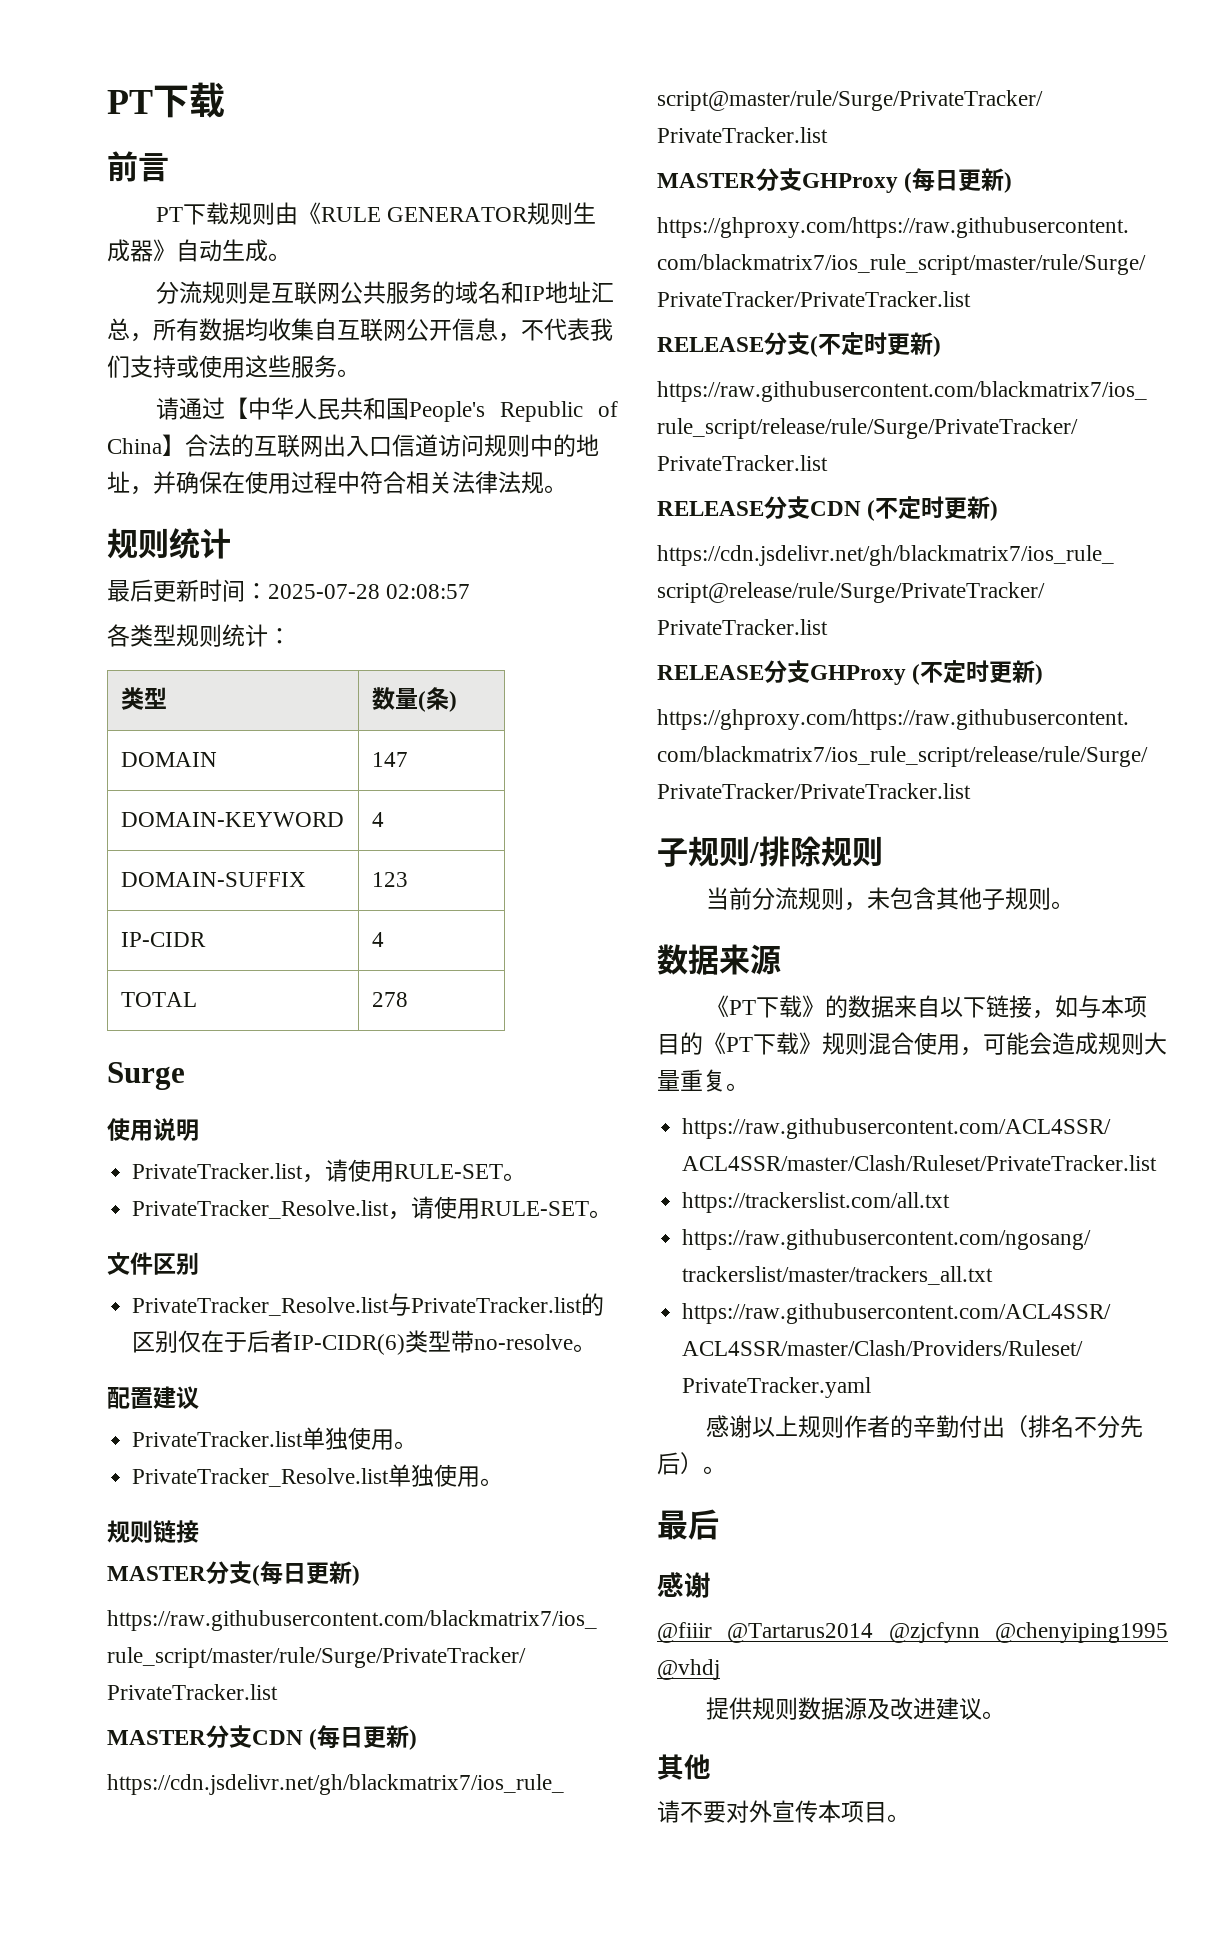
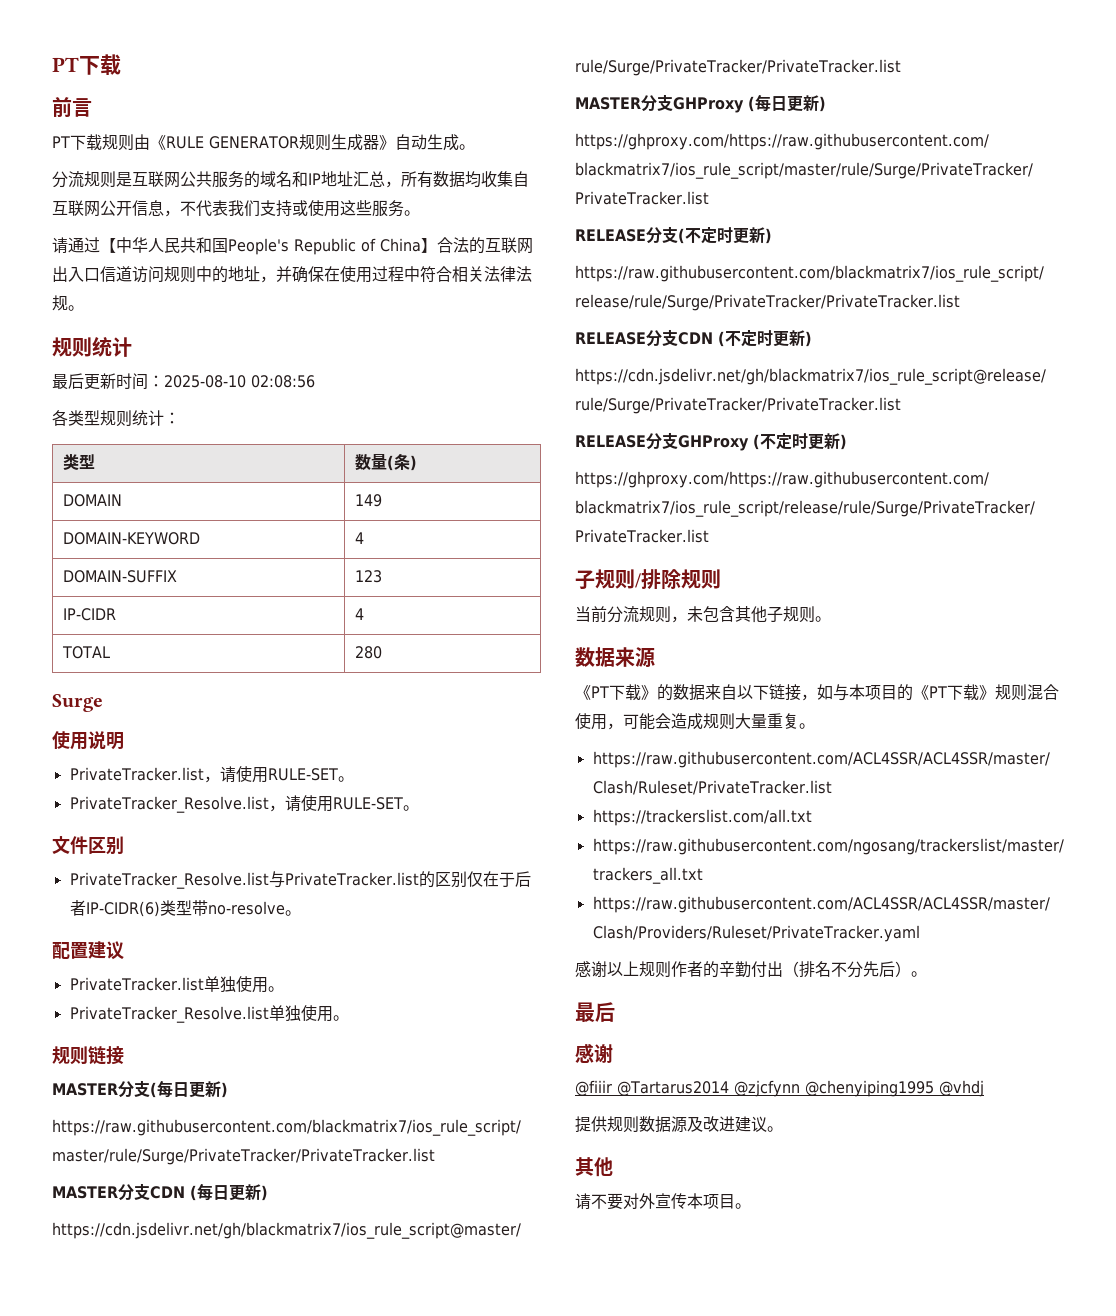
[268,584,471,599] 2025-07-28 02:08:57 -> [164,375,315,388] 2025-08-10 02:08:56
[371,752,408,767] 147 -> [354,494,382,507] 149
[371,992,408,1007] 278 -> [354,646,382,659] 280

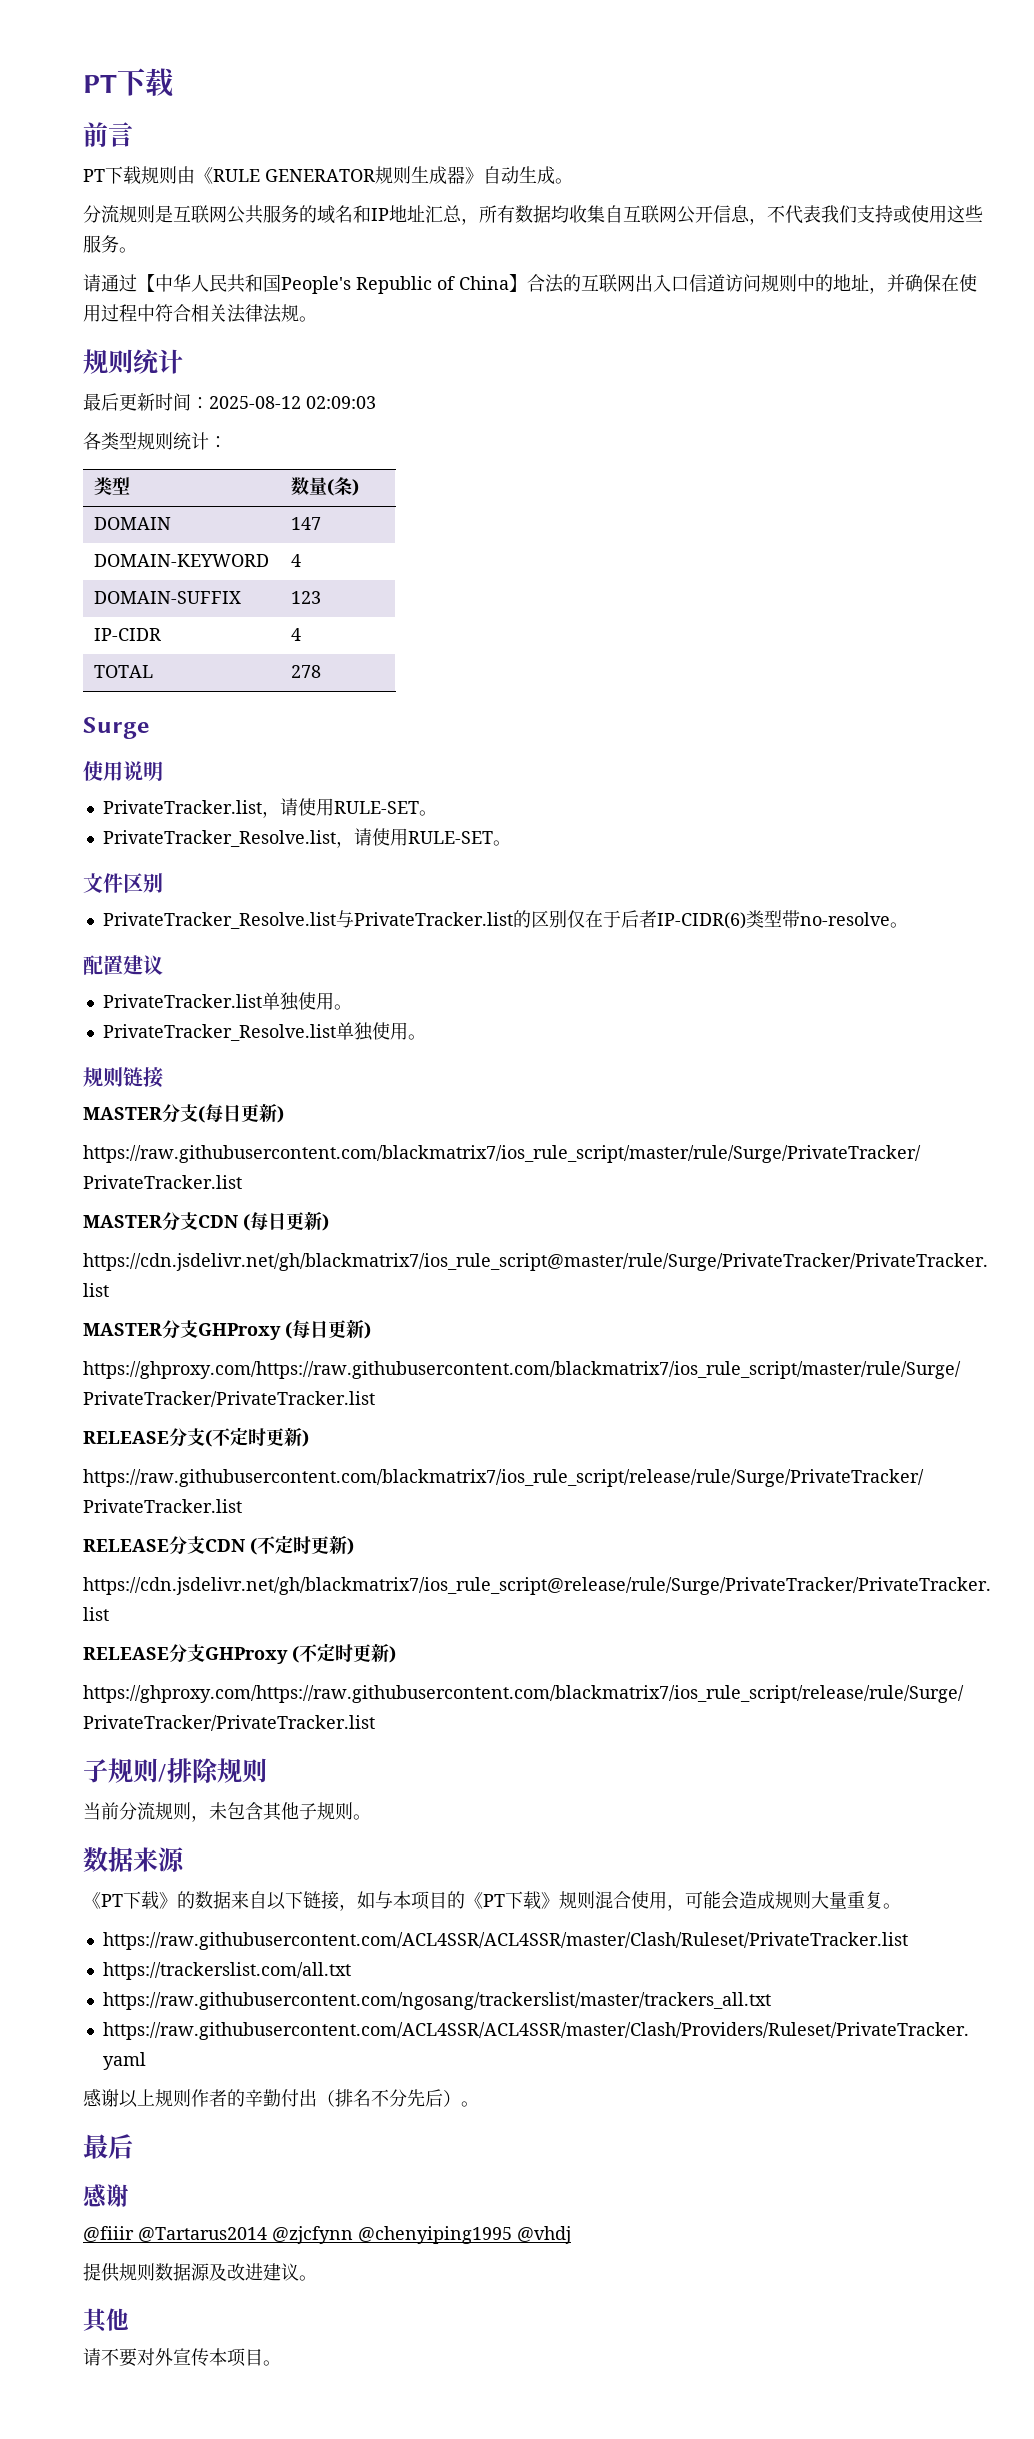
[164,375,315,388] 2025-08-10 02:08:56 -> [209,396,376,409] 2025-08-12 02:09:03
[354,494,382,507] 149 -> [290,517,321,530] 147
[354,646,382,659] 280 -> [290,665,321,678] 278

